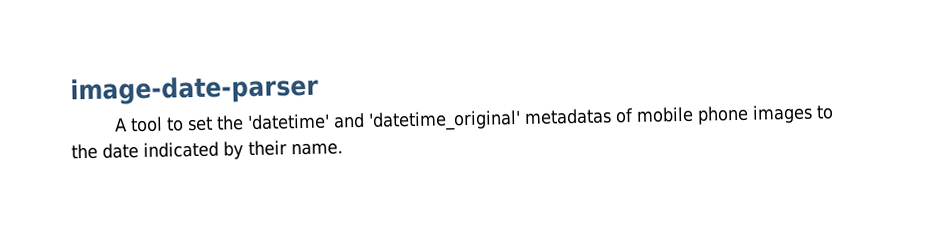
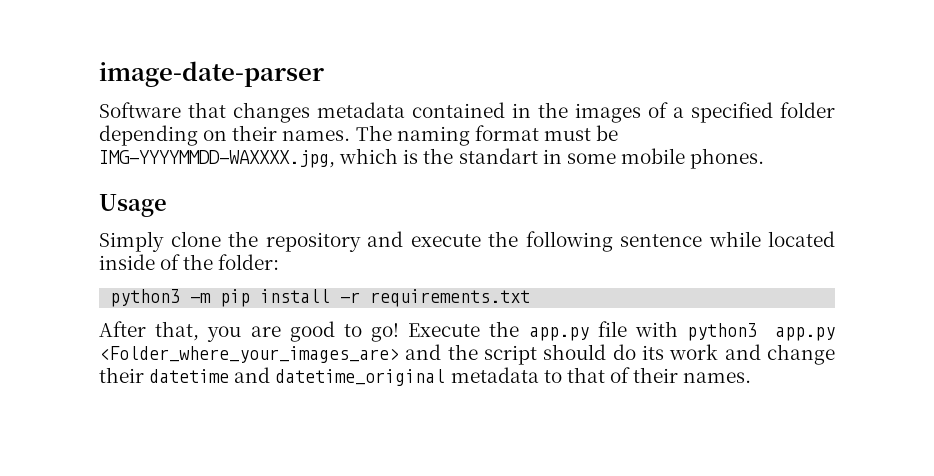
[114,104,835,133] [71,140,343,160] A tool to set the 'datetime' and 'datetime_original' metadatas of mobile phone images to the date indicated by their name. -> [99,102,835,123] [99,125,619,146] [99,148,765,169] [99,194,167,217] [99,231,835,252] [99,254,280,270] [110,289,531,307] [99,321,836,342] [99,344,836,365] [99,367,752,386] Software that changes metadata contained in the images of a specified folder depending on their names. The naming format must be IMG-YYYYMMDD-WAXXXX.jpg, which is the standart in some mobile phones. // Usage // Simply clone the repository and execute the following sentence while located inside of the folder: // python3 -m pip install -r requirements.txt // After that, you are good to go! Execute the app.py file with python3 app.py <Folder_where_your_images_are> and the script should do its work and change their datetime and datetime_original metadata to that of their names.

